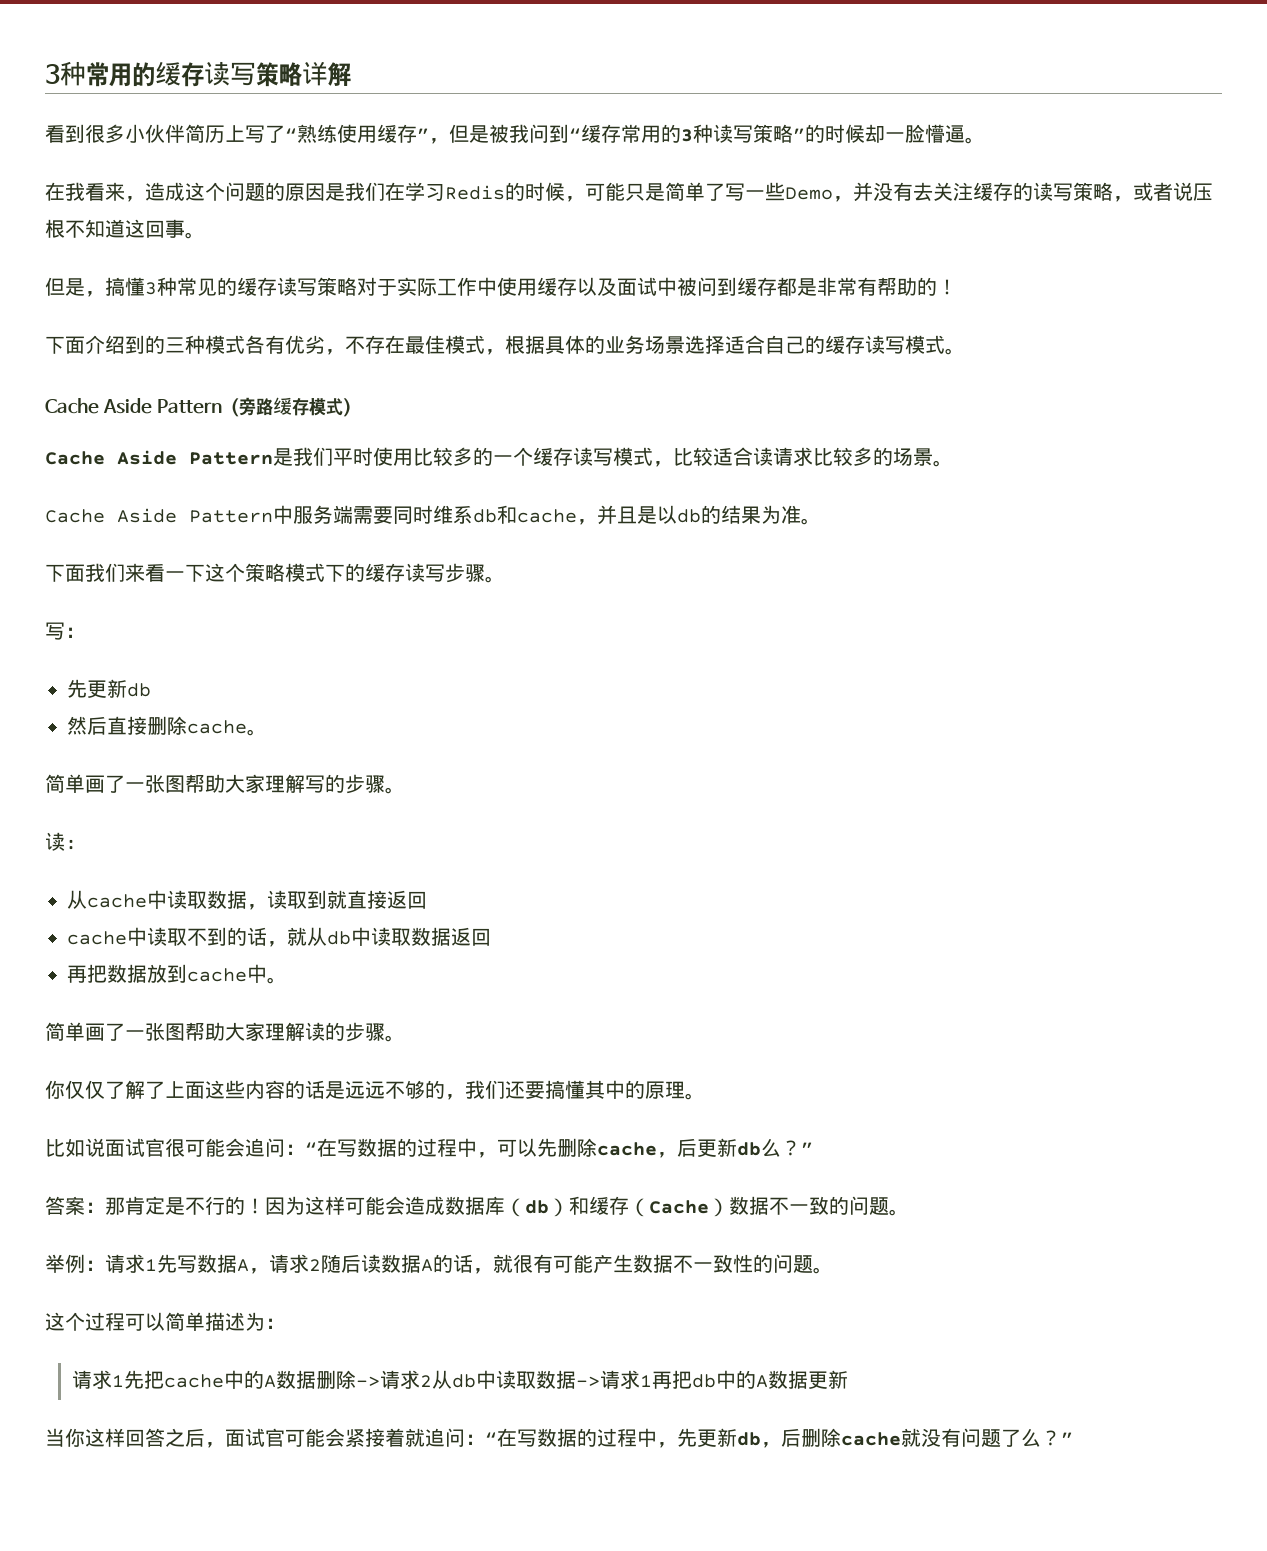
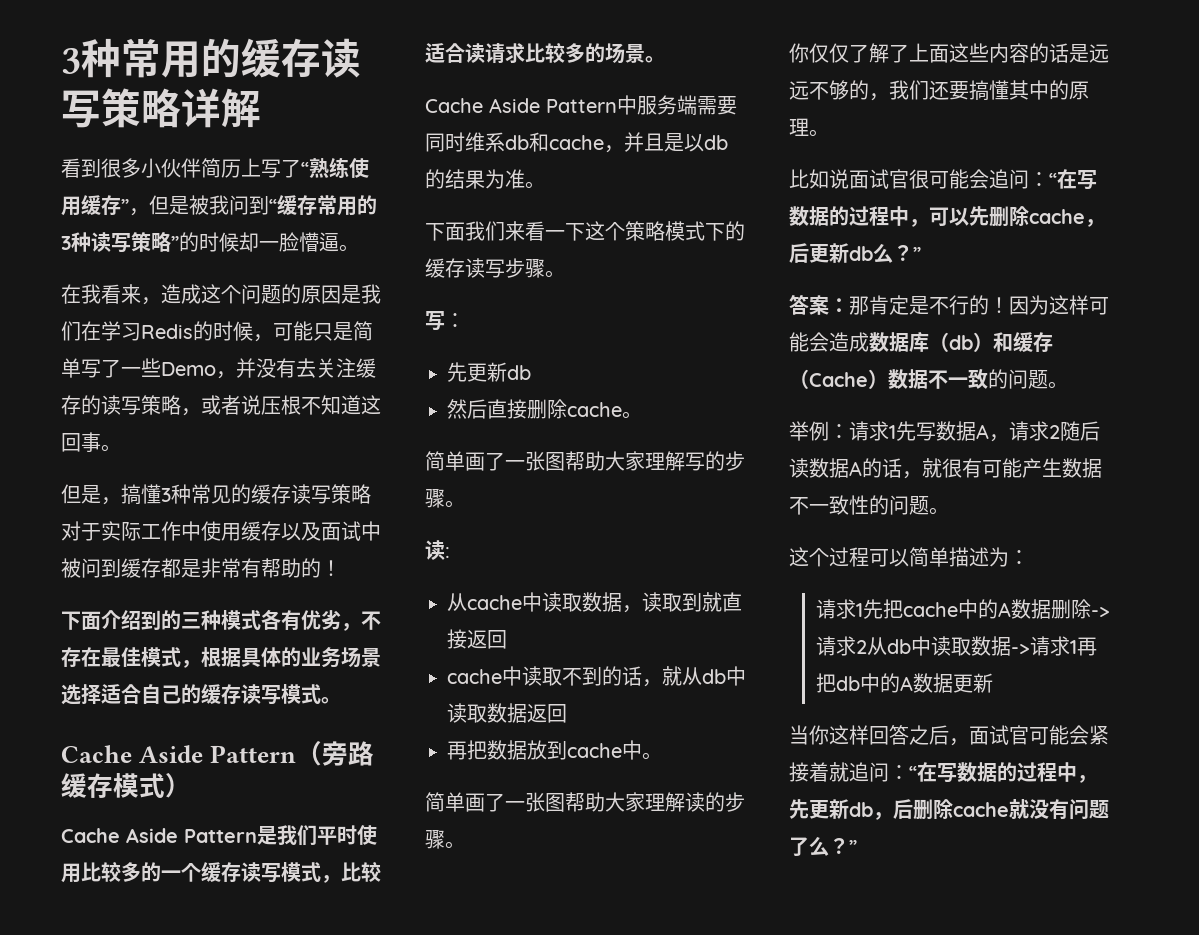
[705,183,745,201] 了写 -> [81,359,121,378] 写了

